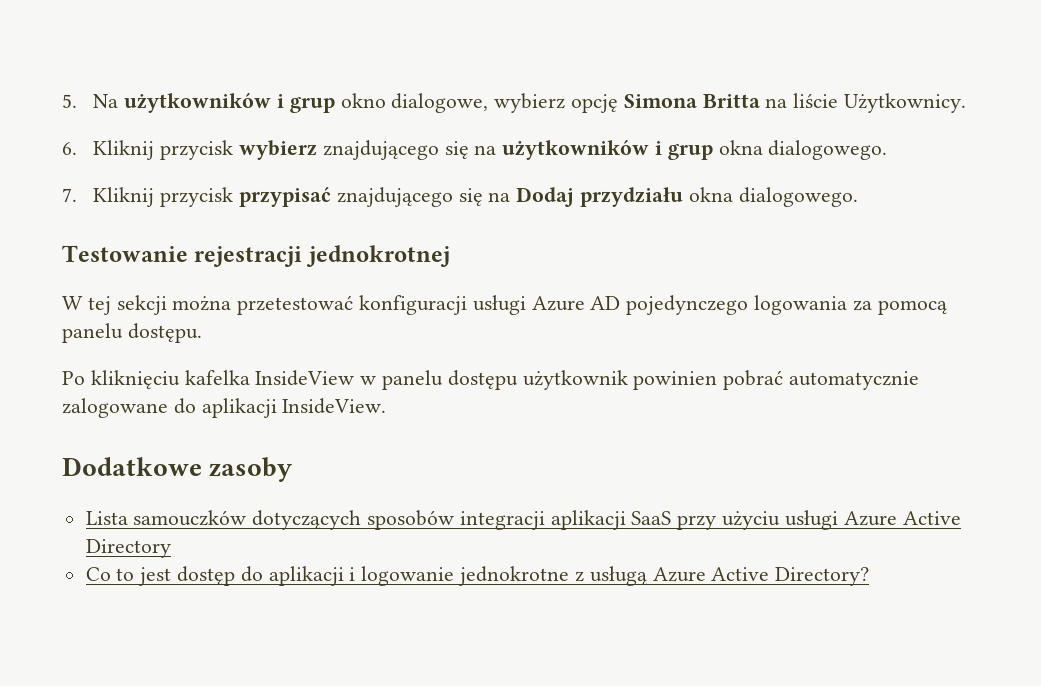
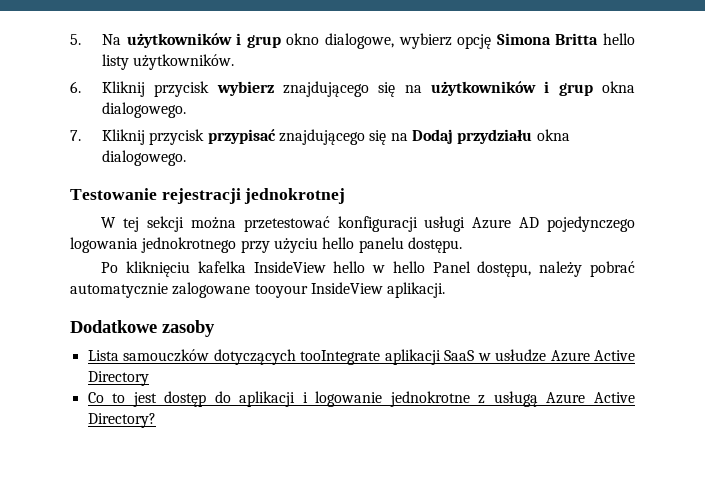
[765,93,967,113] na liście Użytkownicy. -> [602,33,635,45] [101,54,235,70] hello listy użytkowników.
[852,300,947,315] za pomocą -> [141,237,355,253] jednokrotnego przy użyciu hello
[360,370,920,390] [62,398,387,418] w panelu dostępu użytkownik powinien pobrać automatycznie zalogowane do aplikacji InsideView. -> [333,261,635,277] [70,282,446,298] hello w hello Panel dostępu, należy pobrać automatycznie zalogowane tooyour InsideView aplikacji.
[367,510,838,530] sposobów integracji aplikacji SaaS przy użyciu usługi -> [300,349,547,365] tooIntegrate aplikacji SaaS w usłudze

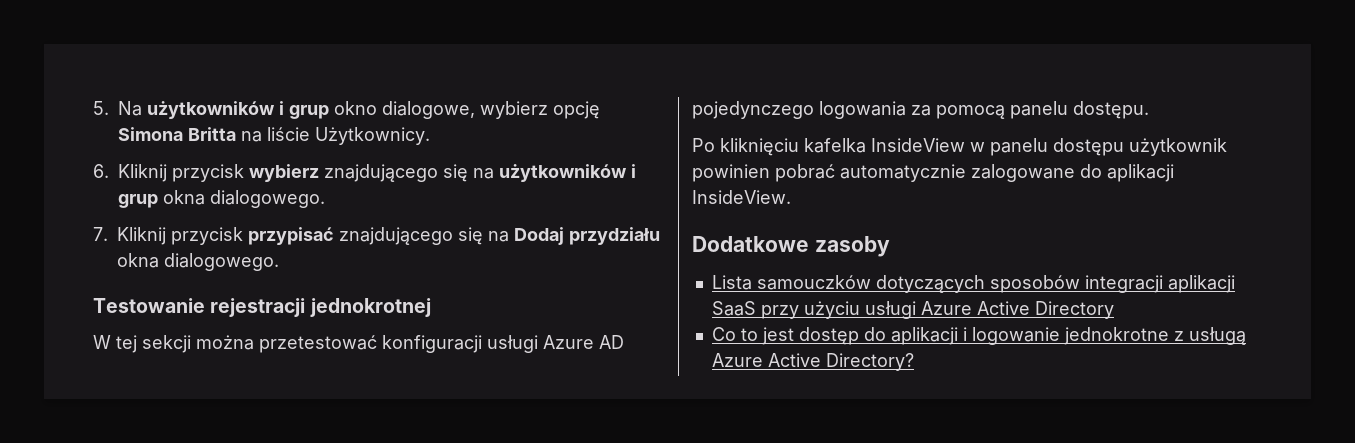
[602,33,635,45] [101,54,235,70] hello listy użytkowników. -> [241,127,430,145] na liście Użytkownicy.
[141,237,355,253] jednokrotnego przy użyciu hello -> [911,105,1005,119] za pomocą
[333,261,635,277] [70,282,446,298] hello w hello Panel dostępu, należy pobrać automatycznie zalogowane tooyour InsideView aplikacji. -> [970,138,1227,156] [692,164,1174,182] [692,190,791,204] w panelu dostępu użytkownik powinien pobrać automatycznie zalogowane do aplikacji InsideView.
[300,349,547,365] tooIntegrate aplikacji SaaS w usłudze -> [989,275,1235,293] [711,301,916,319] sposobów integracji aplikacji SaaS przy użyciu usługi

